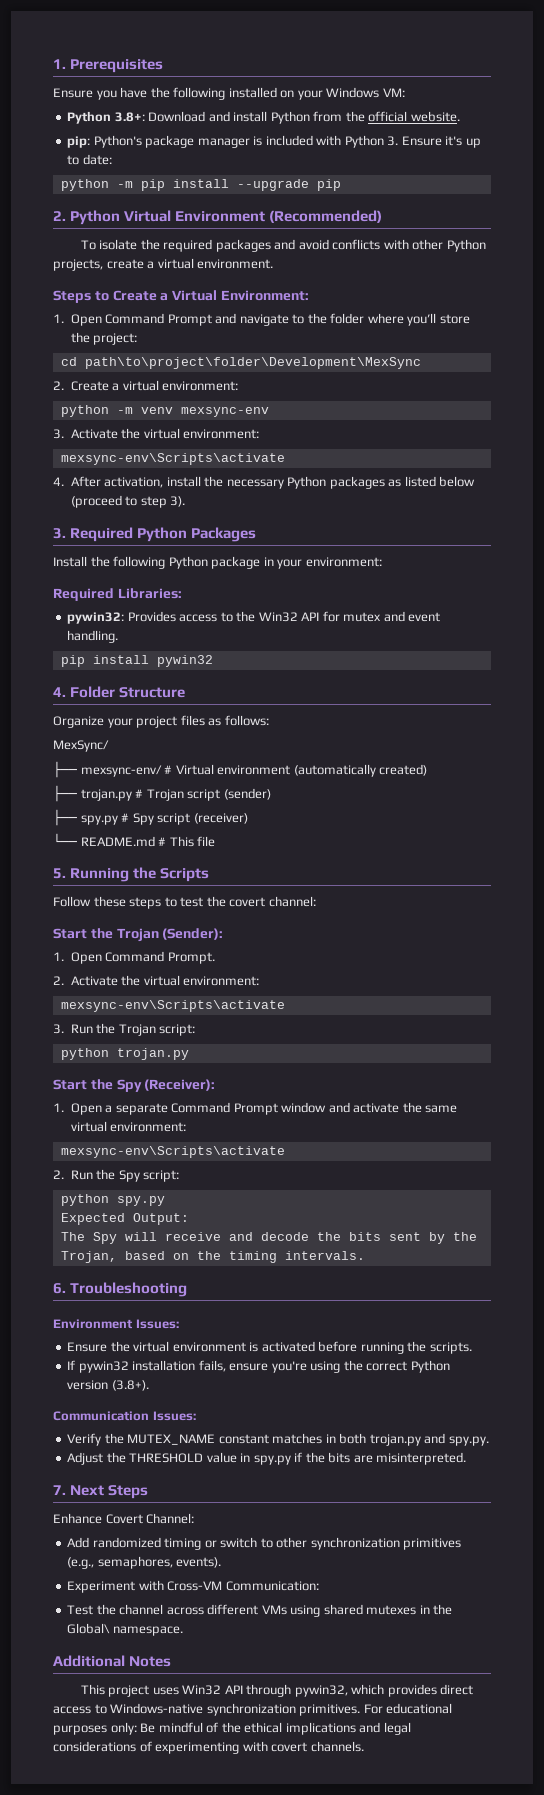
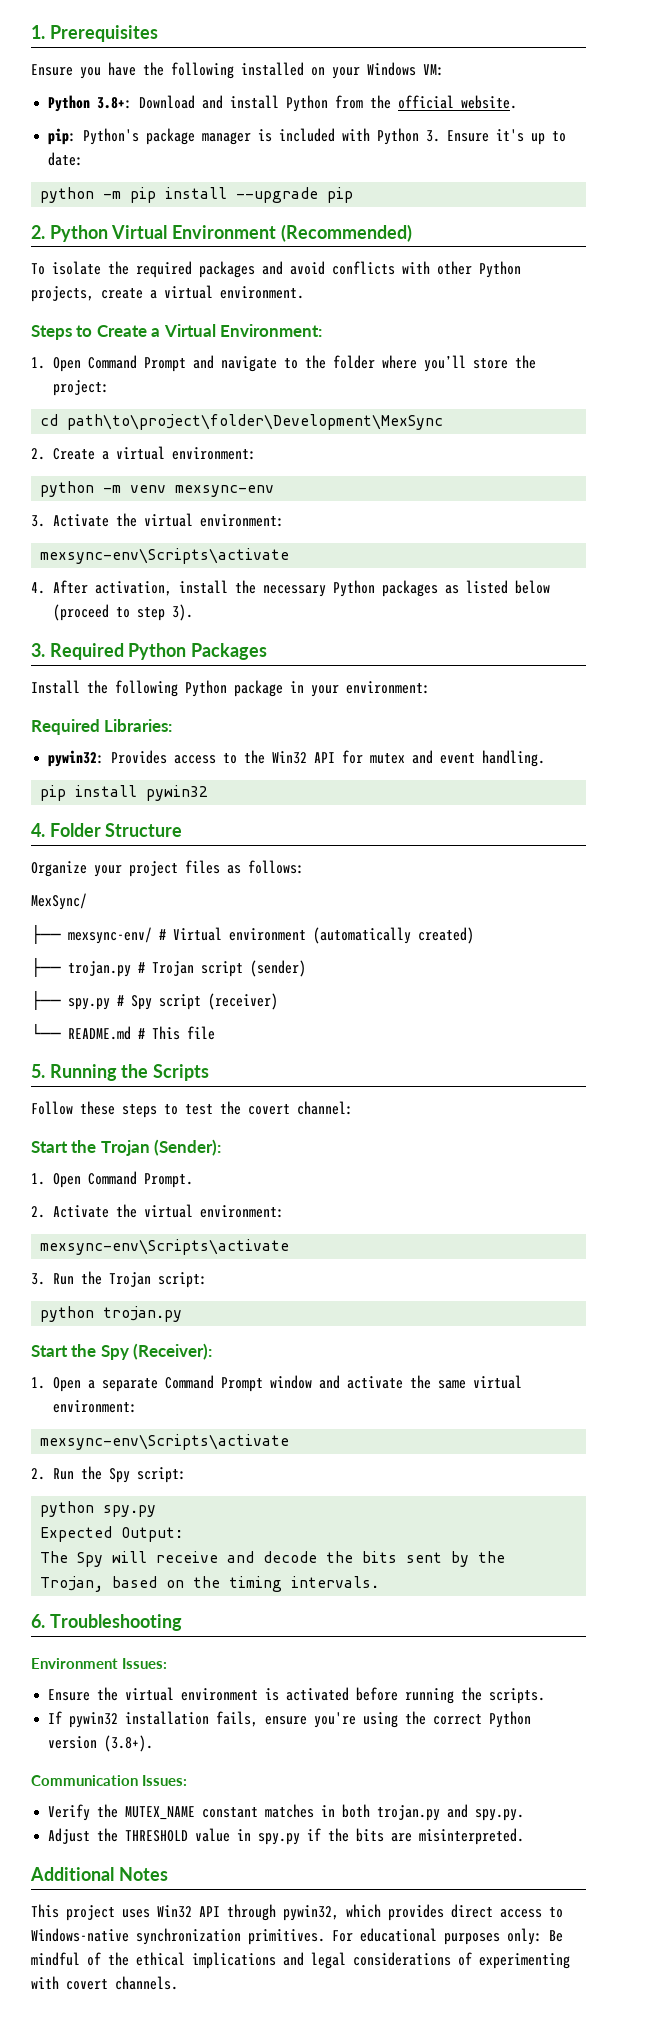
[53,1485,149,1499] [53,1513,195,1524] [67,1537,462,1550] [67,1556,222,1569] [67,1580,319,1593] [67,1604,453,1617] [67,1623,183,1636] // 7. Next Steps // Enhance Covert Channel: // Add randomized timing or switch to other synchronization primitives (e.g., semaphores, events). // Experiment with Cross-VM Communication: // Test the channel across different VMs using shared mutexes in the Global\ namespace. -> (525, 1836) none

